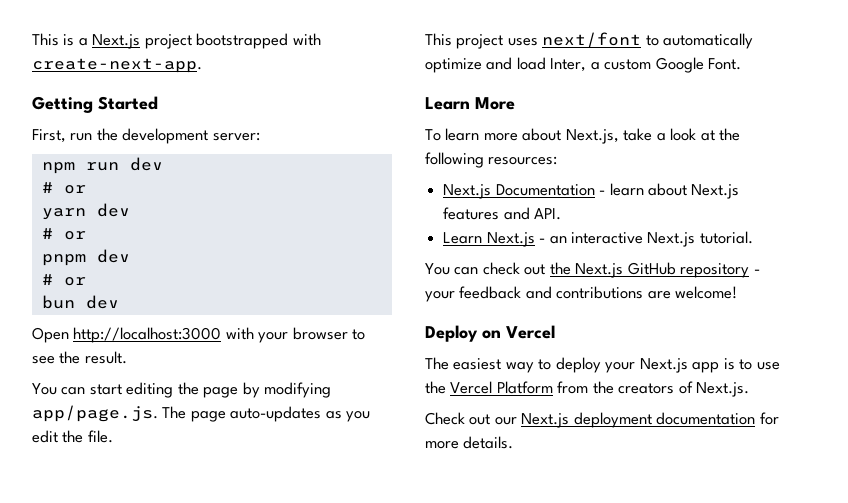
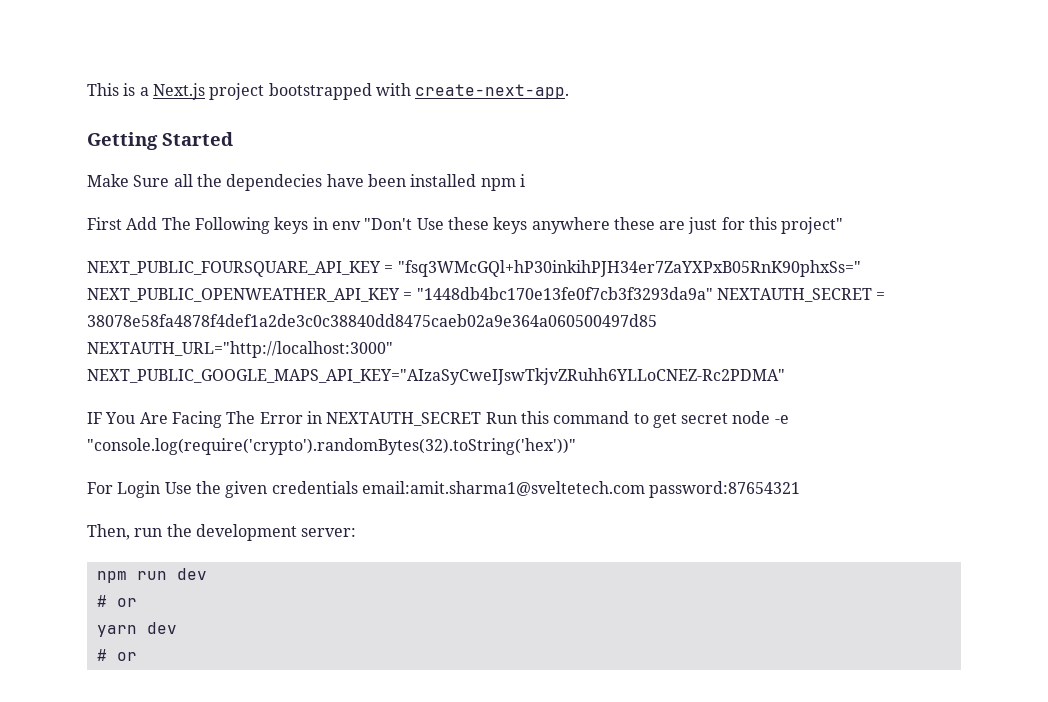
[32,129,66,143] First, -> [87,174,525,191] [87,217,844,234] [87,260,861,277] [87,287,886,302] [87,314,657,327] [87,341,393,358] [87,368,785,385] [87,411,789,428] [87,438,576,455] [87,481,801,498] [87,524,130,540] Make Sure all the dependecies have been installed npm i // First Add The Following keys in env "Don't Use these keys anywhere these are just for this project" // NEXT_PUBLIC_FOURSQUARE_API_KEY = "fsq3WMcGQl+hP30inkihPJH34er7ZaYXPxB05RnK90phxSs=" NEXT_PUBLIC_OPENWEATHER_API_KEY = "1448db4bc170e13fe0f7cb3f3293da9a" NEXTAUTH_SECRET = 38078e58fa4878f4def1a2de3c0c38840dd8475caeb02a9e364a060500497d85 NEXTAUTH_URL="http://localhost:3000" NEXT_PUBLIC_GOOGLE_MAPS_API_KEY="AIzaSyCweIJswTkjvZRuhh6YLLoCNEZ-Rc2PDMA" // IF You Are Facing The Error in NEXTAUTH_SECRET Run this command to get secret node -e "console.log(require('crypto').randomBytes(32).toString('hex'))" // For Login Use the given credentials email:amit.sharma1@sveltetech.com password:87654321 // Then,
[41,249,130,266] [41,274,86,286] [41,295,119,309] [32,327,366,343] [32,351,127,364] [32,382,332,398] [32,405,371,422] [32,430,113,443] [425,32,754,49] [425,57,742,73] [425,97,515,110] [425,128,741,144] [425,152,558,168] [443,183,740,199] [443,207,562,220] [443,231,753,247] [425,262,760,278] [425,286,738,302] [425,325,555,342] [425,357,780,373] [425,381,750,397] [425,412,779,428] [425,436,514,449] // pnpm dev // # or // bun dev // Open http://localhost:3000 with your browser to see the result. // You can start editing the page by modifying app/page.js. The page auto-updates as you edit the file. // This project uses next/font to automatically optimize and load Inter, a custom Google Font. // Learn More // To learn more about Next.js, take a look at the following resources: // Next.js Documentation - learn about Next.js features and API. // Learn Next.js - an interactive Next.js tutorial. // You can check out the Next.js GitHub repository - your feedback and contributions are welcome! // Deploy on Vercel // The easiest way to deploy your Next.js app is to use the Vercel Platform from the creators of Next.js. // Check out our Next.js deployment documentation for more details. -> (137, 656) none

